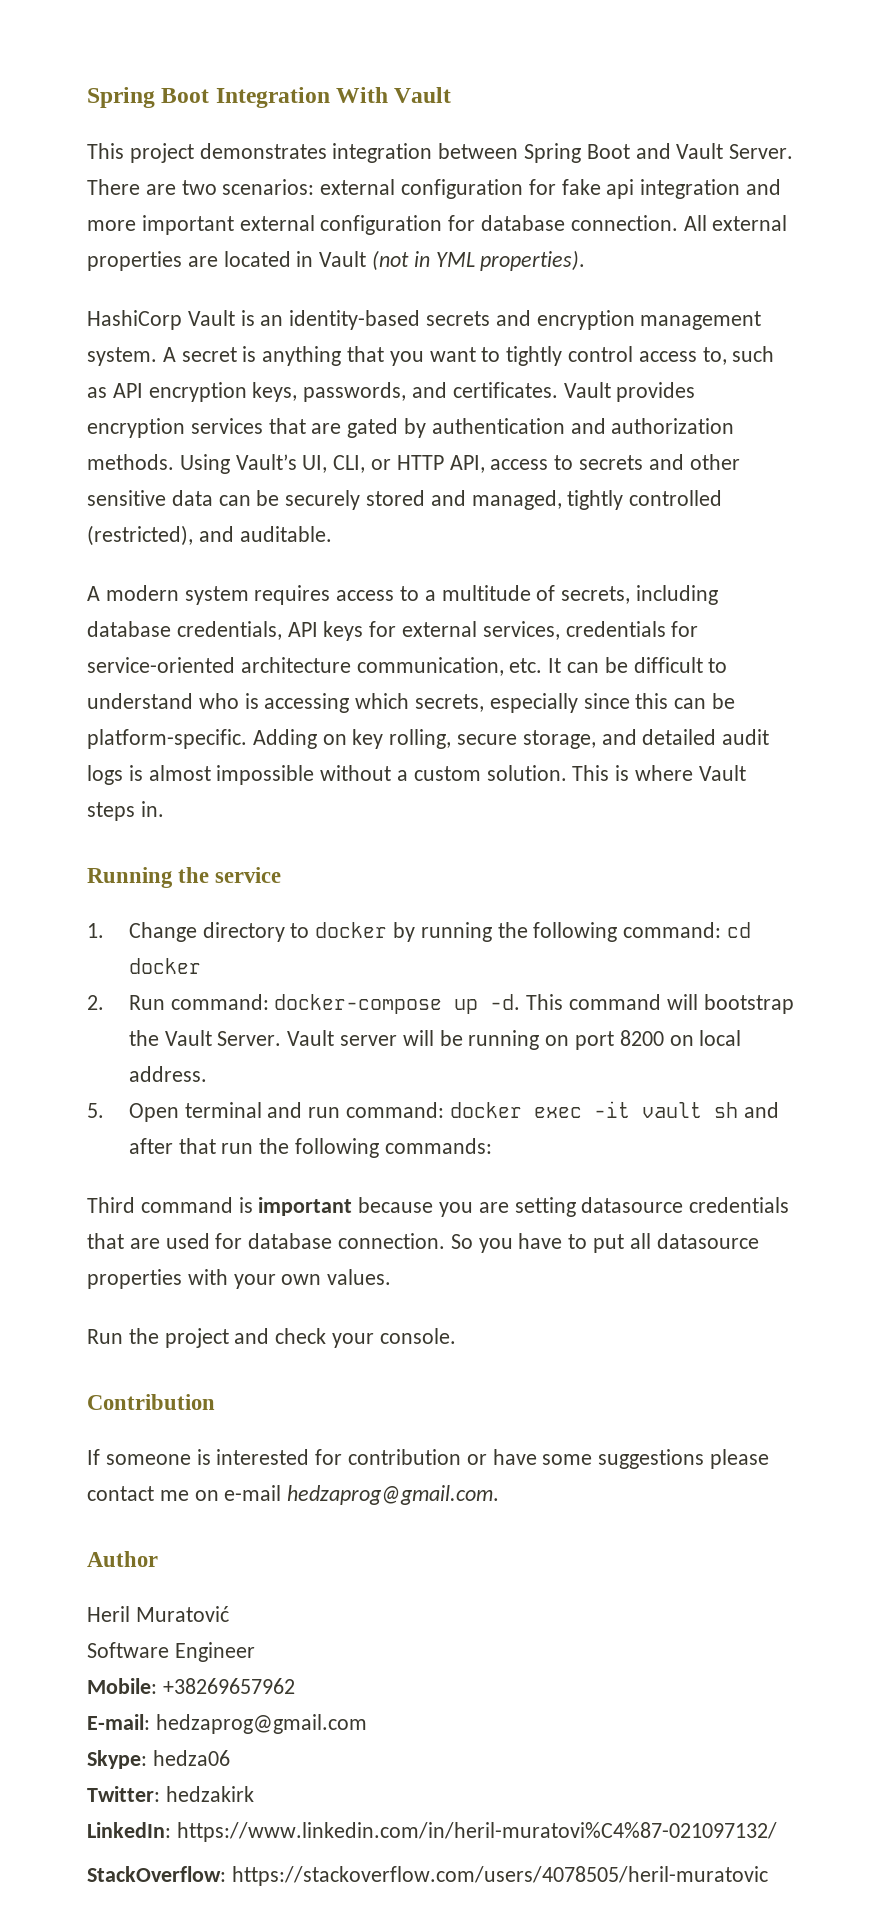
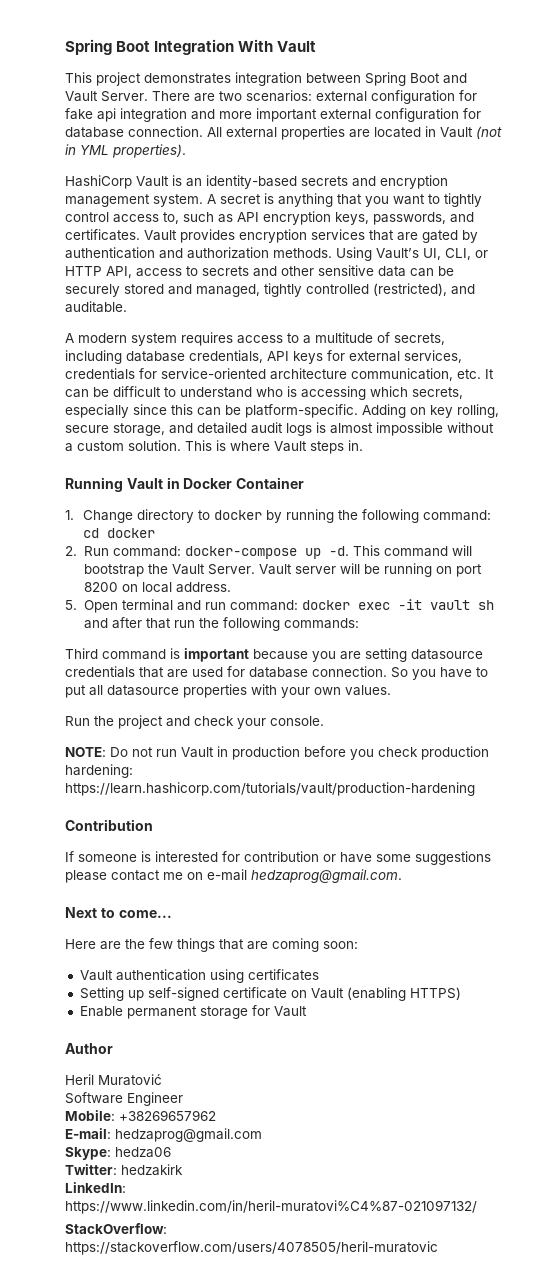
[178,867,282,883] the service -> [126,477,305,489] Vault in Docker Container
(456, 1336) none -> [65,746,489,760] [65,764,133,778] [65,782,475,796] // NOTE: Do not run Vault in production before you check production hardening: https://learn.hashicorp.com/tutorials/vault/production-hardening
(500, 1495) none -> [65,907,172,918] [65,938,358,952] [79,969,319,983] [79,987,461,1001] [79,1005,307,1019] // Next to come... // Here are the few things that are coming soon: // Vault authentication using certificates // Setting up self-signed certificate on Vault (enabling HTTPS) // Enable permanent storage for Vault

